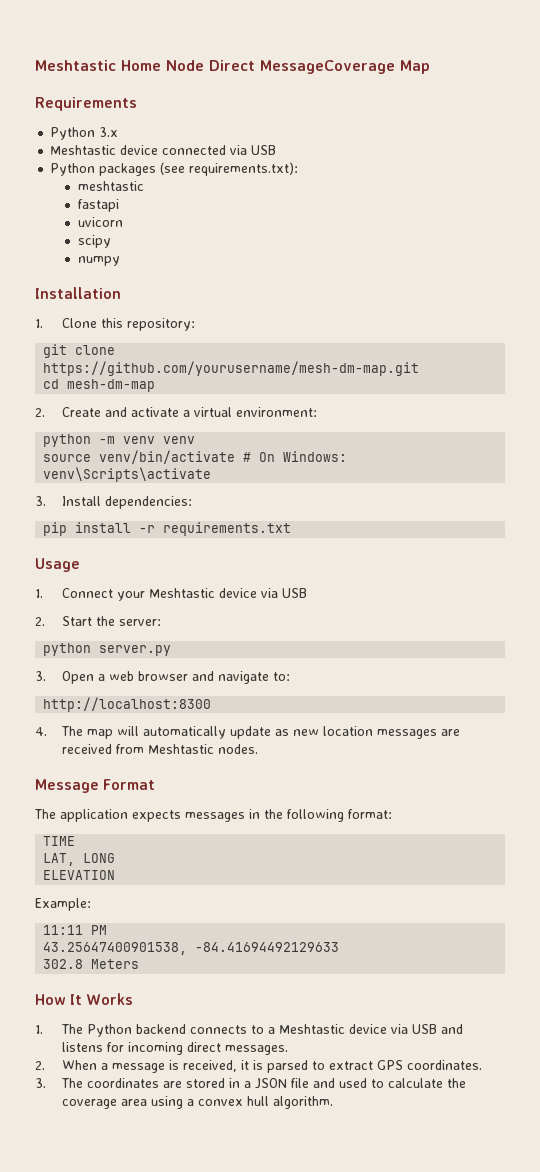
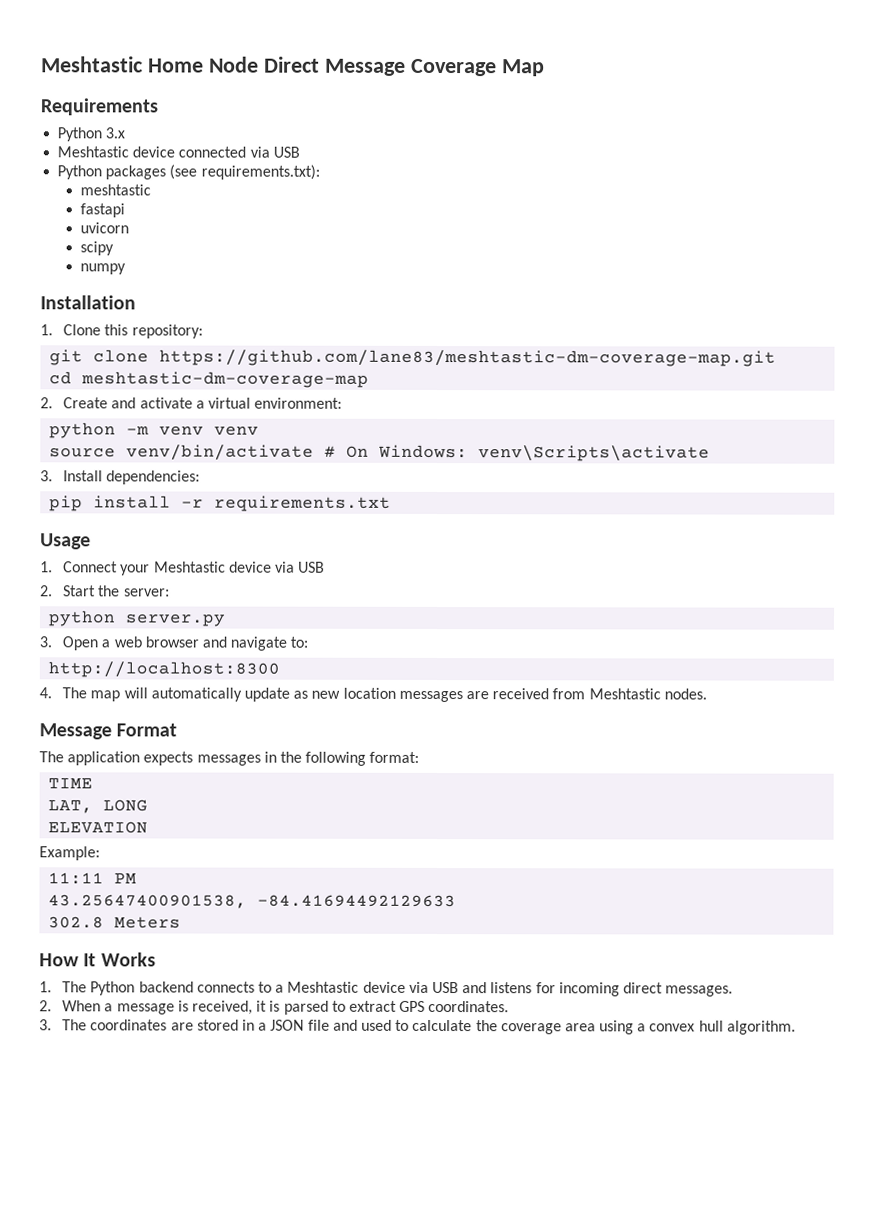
[260,60,395,74] MessageCoverage -> [324,58,497,77] Message Coverage
[43,361,420,376] https://github.com/yourusername/mesh-dm-map.git -> [159,349,777,367] https://github.com/lane83/meshtastic-dm-coverage-map.git
[67,379,156,392] mesh-dm-map -> [81,371,370,388] meshtastic-dm-coverage-map

